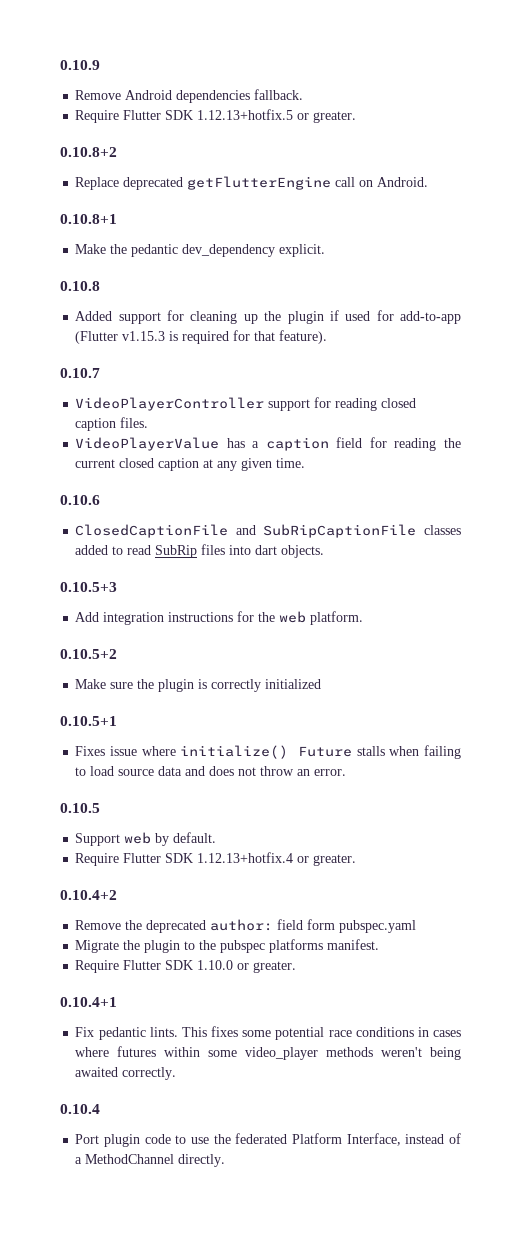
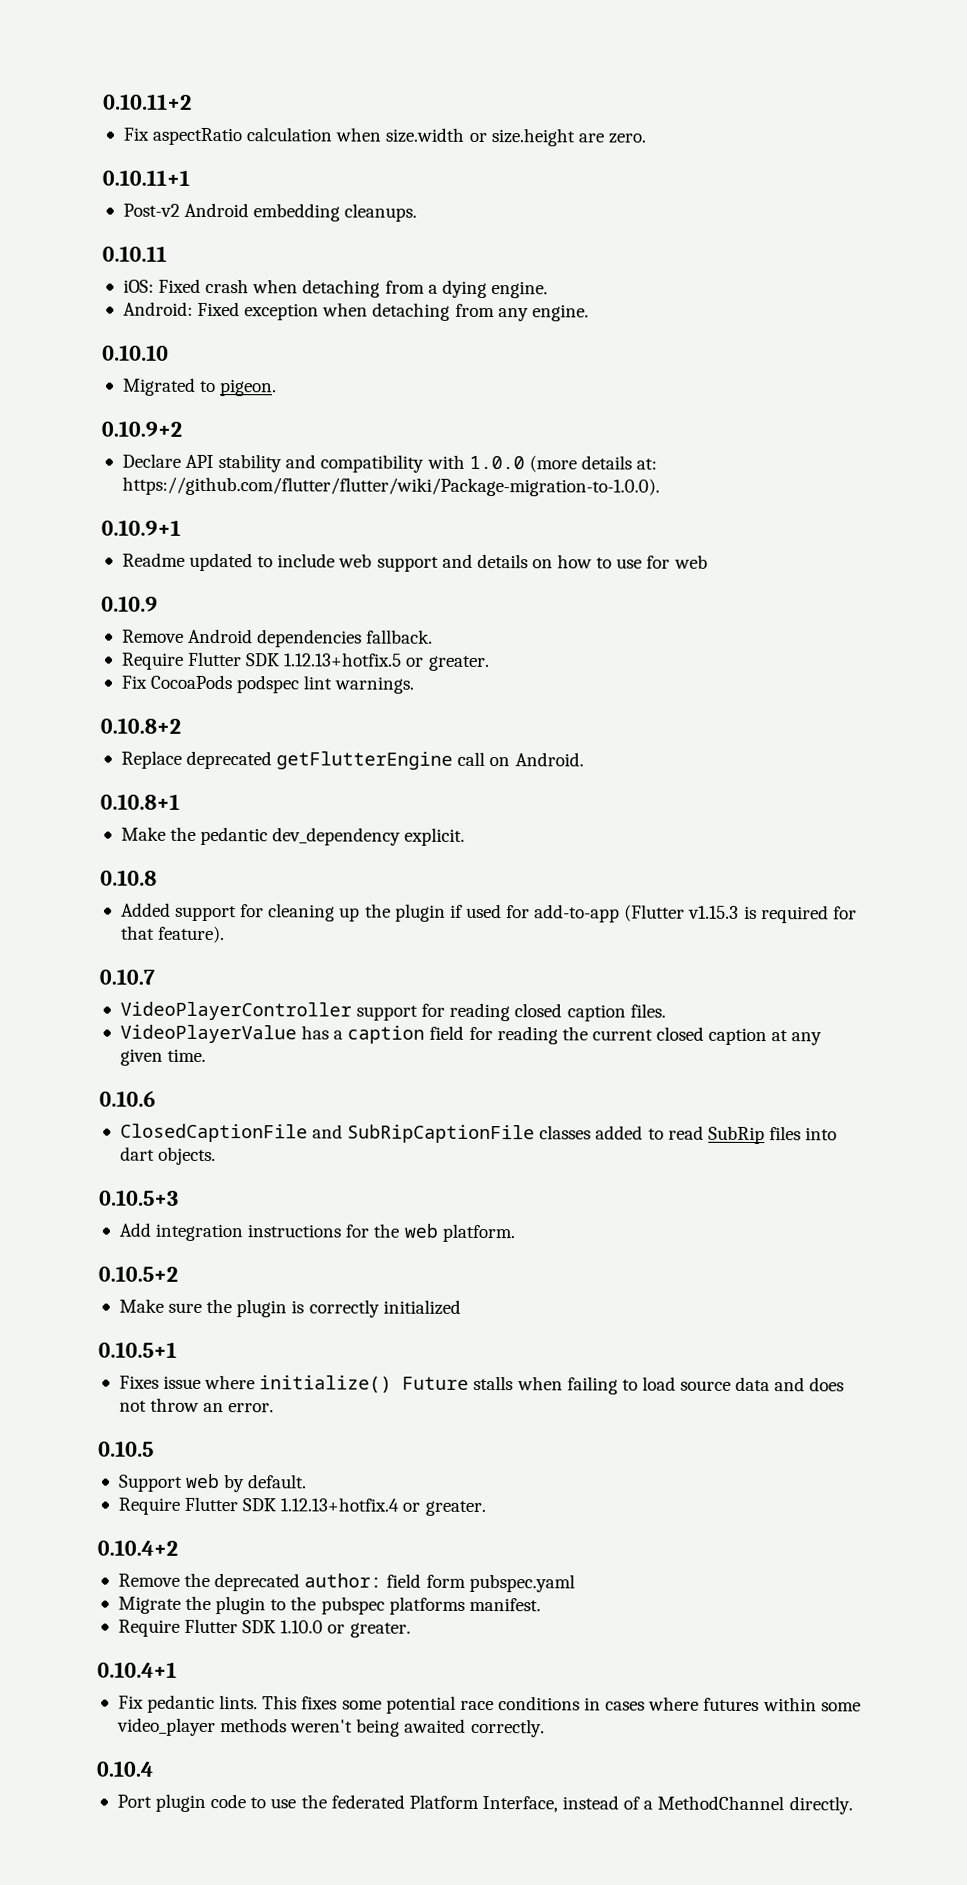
(60, 65) none -> [103,93,192,110] [122,127,646,147] [102,169,190,186] [122,202,418,222] [102,245,167,262] [122,278,548,299] [122,301,589,322] [102,344,169,361] [122,377,278,397] [101,420,182,437] [121,453,658,473] [121,476,660,497] [101,519,181,536] [121,552,708,572] 0.10.11+2 // Fix aspectRatio calculation when size.width or size.height are zero. // 0.10.11+1 // Post-v2 Android embedding cleanups. // 0.10.11 // iOS: Fixed crash when detaching from a dying engine. // Android: Fixed exception when detaching from any engine. // 0.10.10 // Migrated to pigeon. // 0.10.9+2 // Declare API stability and compatibility with 1.0.0 (more details at: https://github.com/flutter/flutter/wiki/Package-migration-to-1.0.0). // 0.10.9+1 // Readme updated to include web support and details on how to use for web //
(357, 117) none -> [120,674,415,694] // Fix CocoaPods podspec lint warnings.

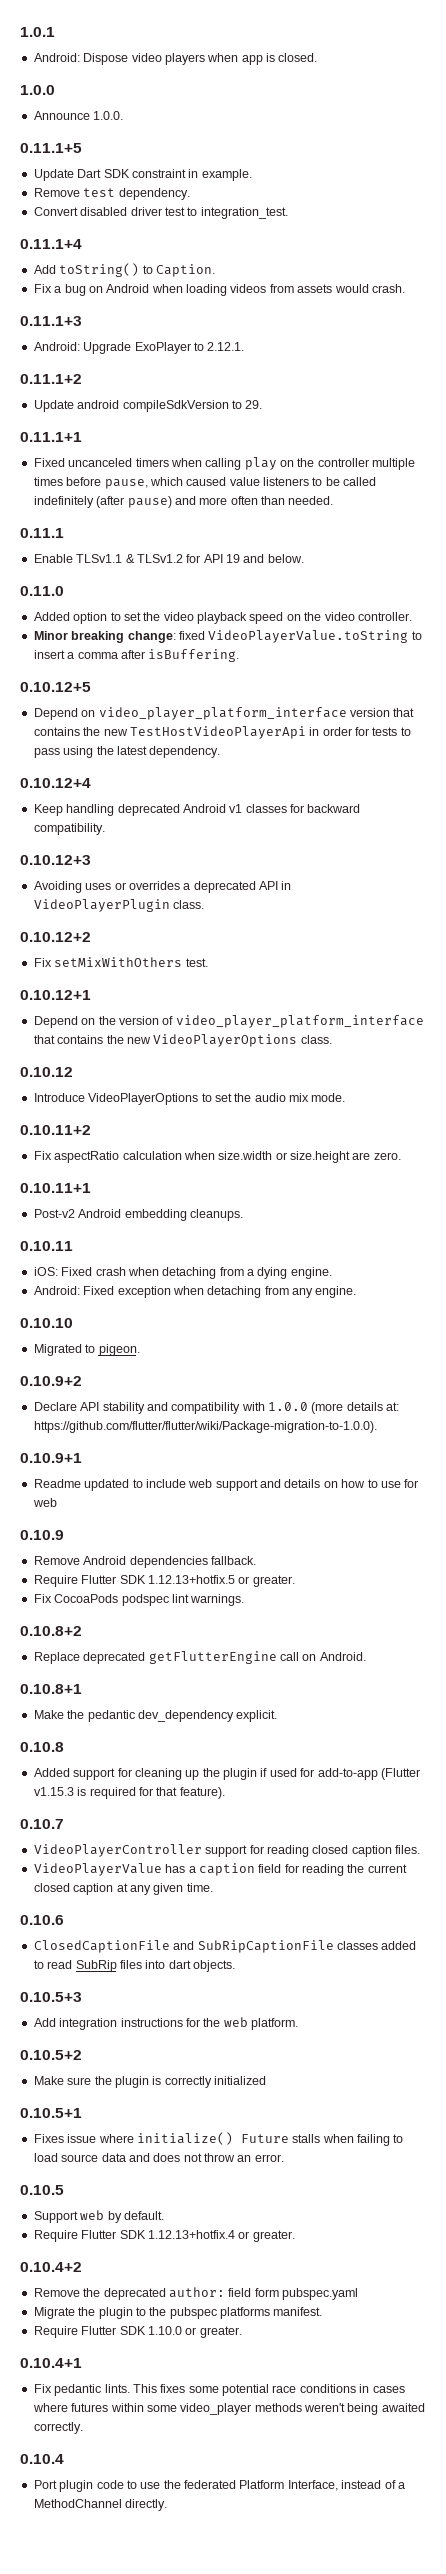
(103, 101) none -> [20,27,55,37] [33,53,318,65] [20,85,55,95] [33,111,124,120] [20,143,82,153] [33,169,252,181] [33,188,190,200] [33,207,288,219] [20,239,82,249] [33,263,215,277] [33,284,405,296] [20,316,82,326] [33,342,245,354] [20,374,82,384] [33,400,263,412] [20,432,82,442] [33,457,416,470] [33,477,377,489] [33,496,334,508] [20,528,64,538] [33,554,304,563] [20,586,64,596] [33,612,412,624] [33,630,422,643] [33,649,240,662] [20,682,91,692] [33,707,415,720] [33,726,411,739] [33,746,221,758] [20,778,91,788] [33,804,361,816] [33,823,105,835] [20,855,91,865] [33,881,292,893] [33,899,205,912] [20,932,91,942] [33,957,208,967] [20,990,91,1000] [33,1015,424,1028] [33,1034,332,1047] [20,1067,73,1077] [33,1093,346,1105] 1.0.1 // Android: Dispose video players when app is closed. // 1.0.0 // Announce 1.0.0. // 0.11.1+5 // Update Dart SDK constraint in example. // Remove test dependency. // Convert disabled driver test to integration_test. // 0.11.1+4 // Add toString() to Caption. // Fix a bug on Android when loading videos from assets would crash. // 0.11.1+3 // Android: Upgrade ExoPlayer to 2.12.1. // 0.11.1+2 // Update android compileSdkVersion to 29. // 0.11.1+1 // Fixed uncanceled timers when calling play on the controller multiple times before pause, which caused value listeners to be called indefinitely (after pause) and more often than needed. // 0.11.1 // Enable TLSv1.1 & TLSv1.2 for API 19 and below. // 0.11.0 // Added option to set the video playback speed on the video controller. // Minor breaking change: fixed VideoPlayerValue.toString to insert a comma after isBuffering. // 0.10.12+5 // Depend on video_player_platform_interface version that contains the new TestHostVideoPlayerApi in order for tests to pass using the latest dependency. // 0.10.12+4 // Keep handling deprecated Android v1 classes for backward compatibility. // 0.10.12+3 // Avoiding uses or overrides a deprecated API in VideoPlayerPlugin class. // 0.10.12+2 // Fix setMixWithOthers test. // 0.10.12+1 // Depend on the version of video_player_platform_interface that contains the new VideoPlayerOptions class. // 0.10.12 // Introduce VideoPlayerOptions to set the audio mix mode. //

